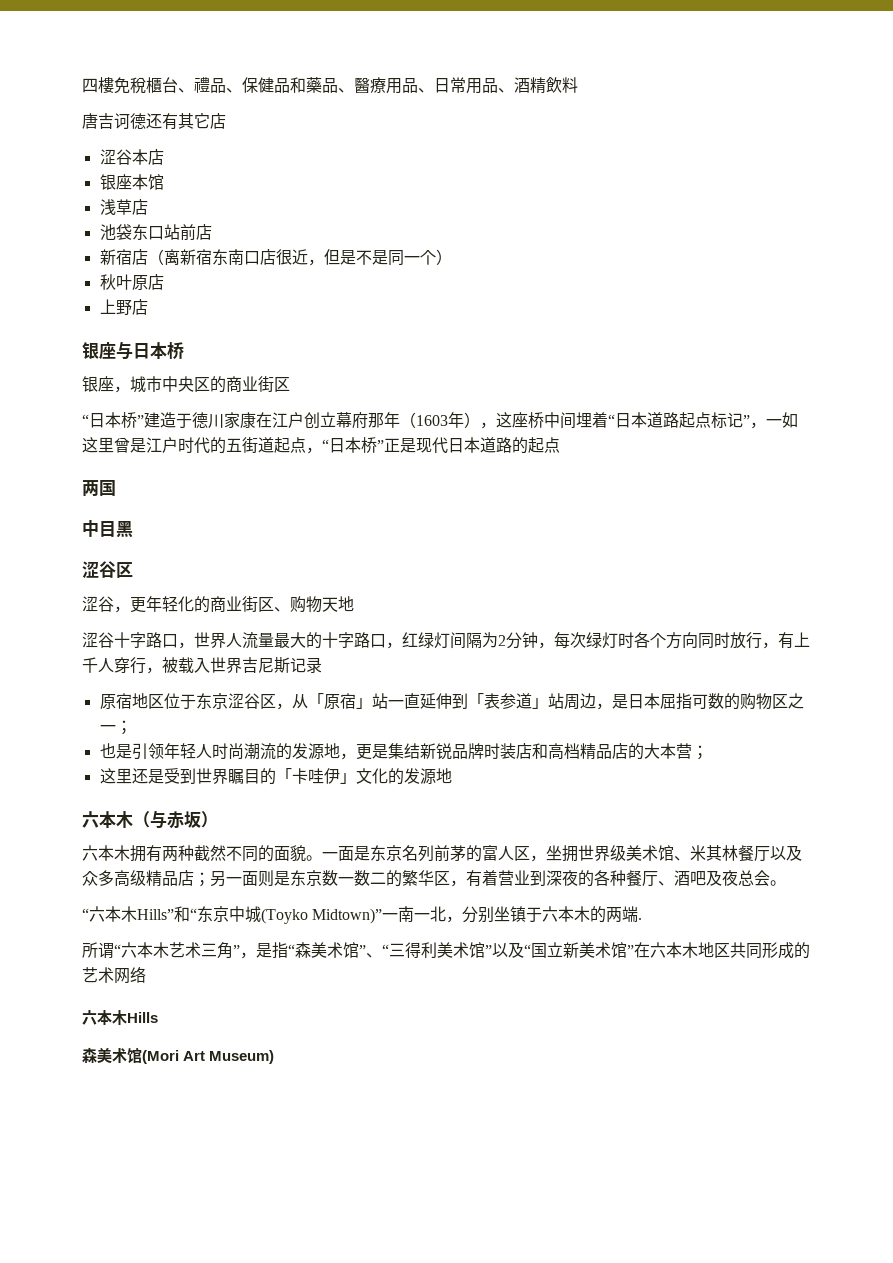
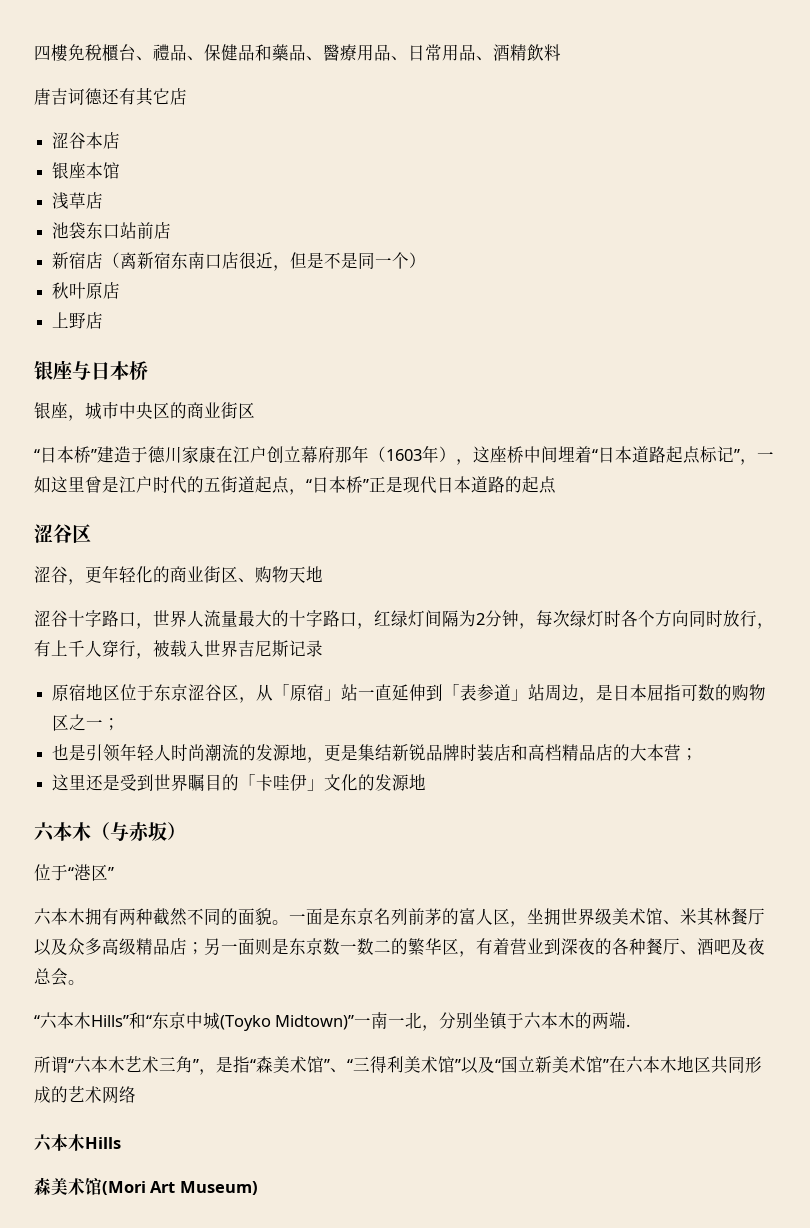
[82,480,116,496] [82,520,133,538] // 两国 // 中目黑 -> (556, 485) none
(218, 819) none -> [34,864,114,881] // 位于“港区”

